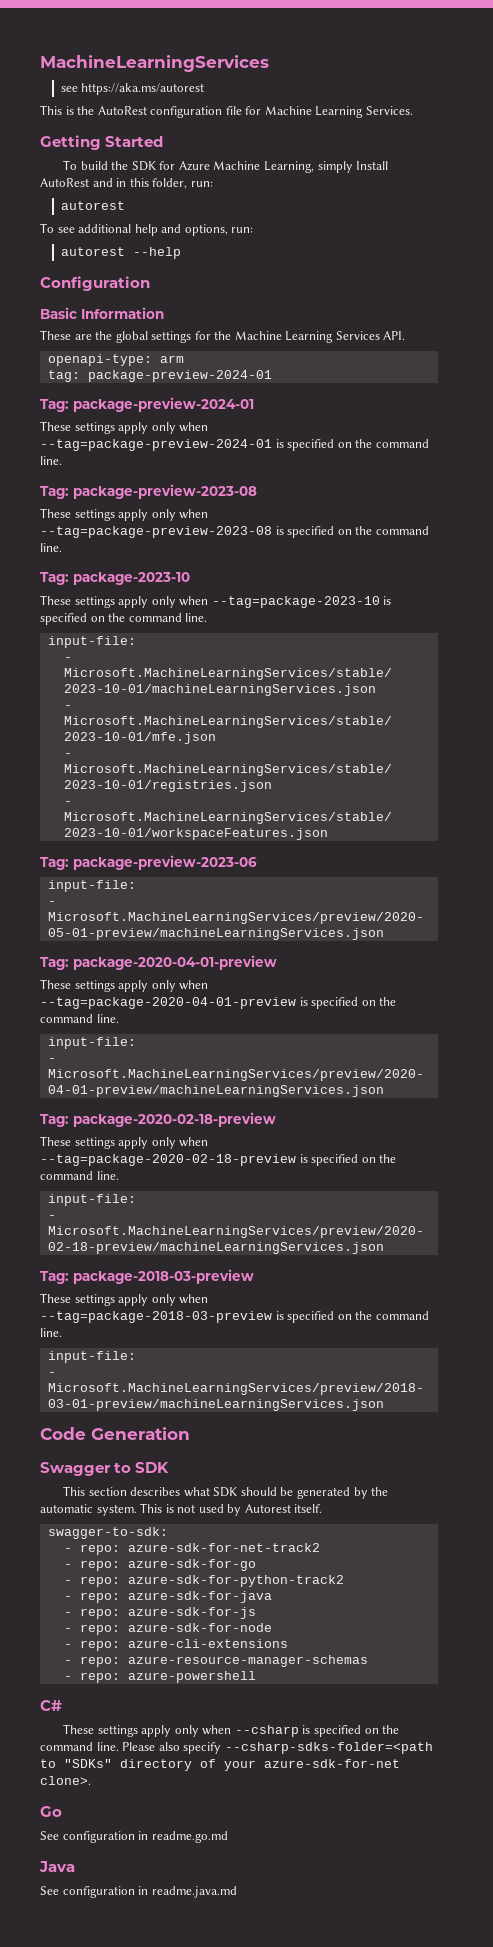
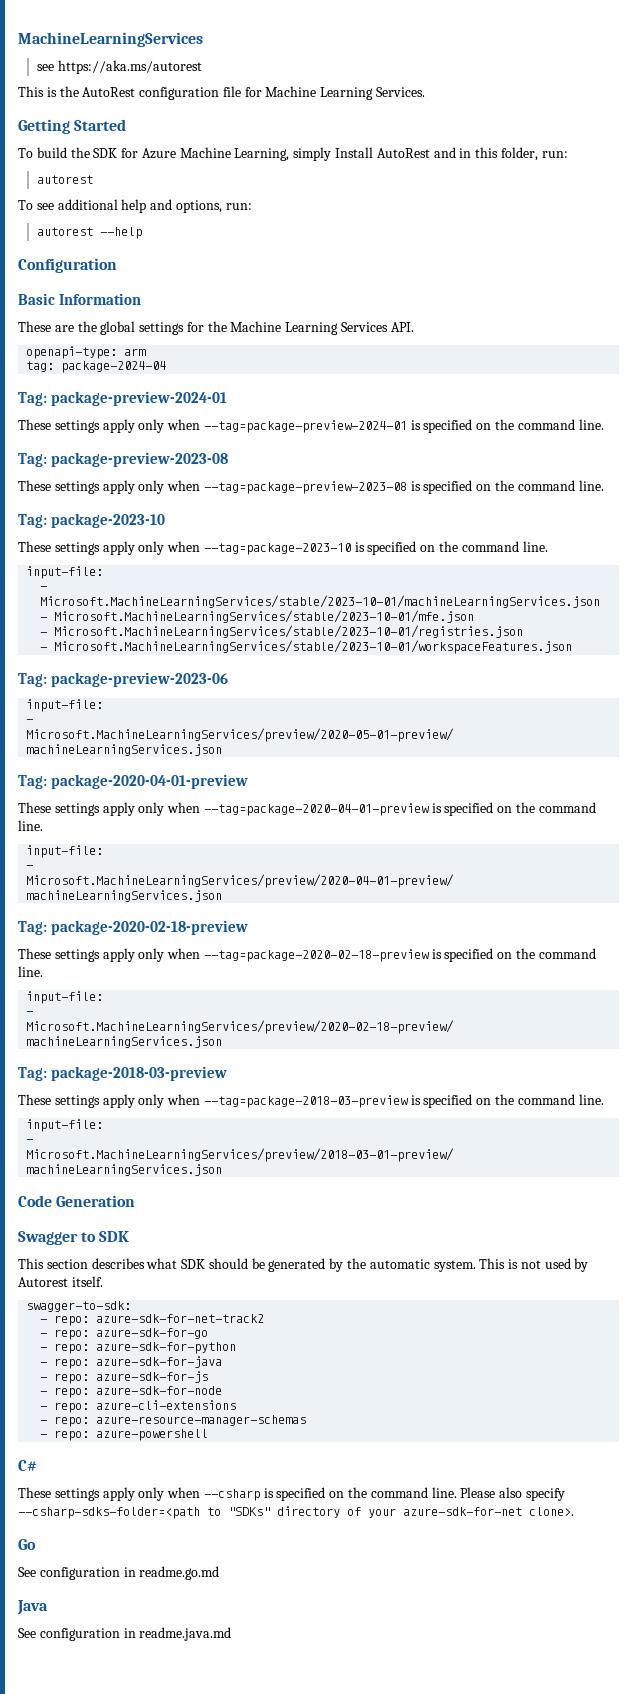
[87,370,272,382] package-preview-2024-01 -> [61,361,167,373] package-2024-04
[127,1575,344,1587] azure-sdk-for-python-track2 -> [96,1342,237,1354] azure-sdk-for-python

